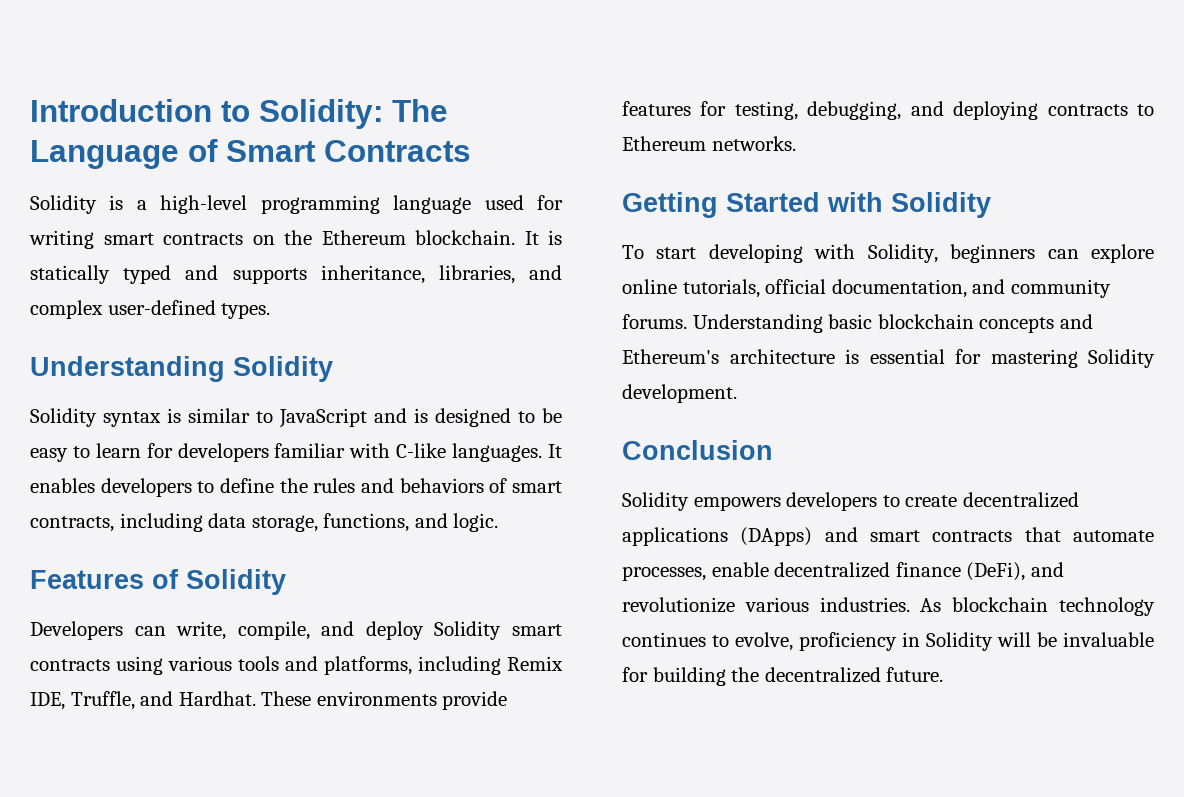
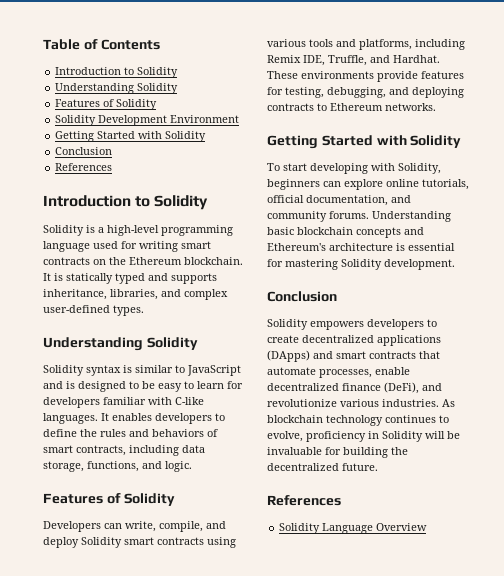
[30,99,448,129] [30,139,471,169] Introduction to Solidity: The Language of Smart Contracts -> [43,39,160,50] [55,67,179,78] [55,83,179,94] [55,99,158,110] [55,115,240,126] [55,131,207,142] [55,147,113,155] [55,163,113,171] [43,195,209,210] Table of Contents // Introduction to Solidity // Understanding Solidity // Features of Solidity // Solidity Development Environment // Getting Started with Solidity // Conclusion // References // Introduction to Solidity
(944, 674) none -> [267,495,341,506] [279,523,428,534] // References // Solidity Language Overview

